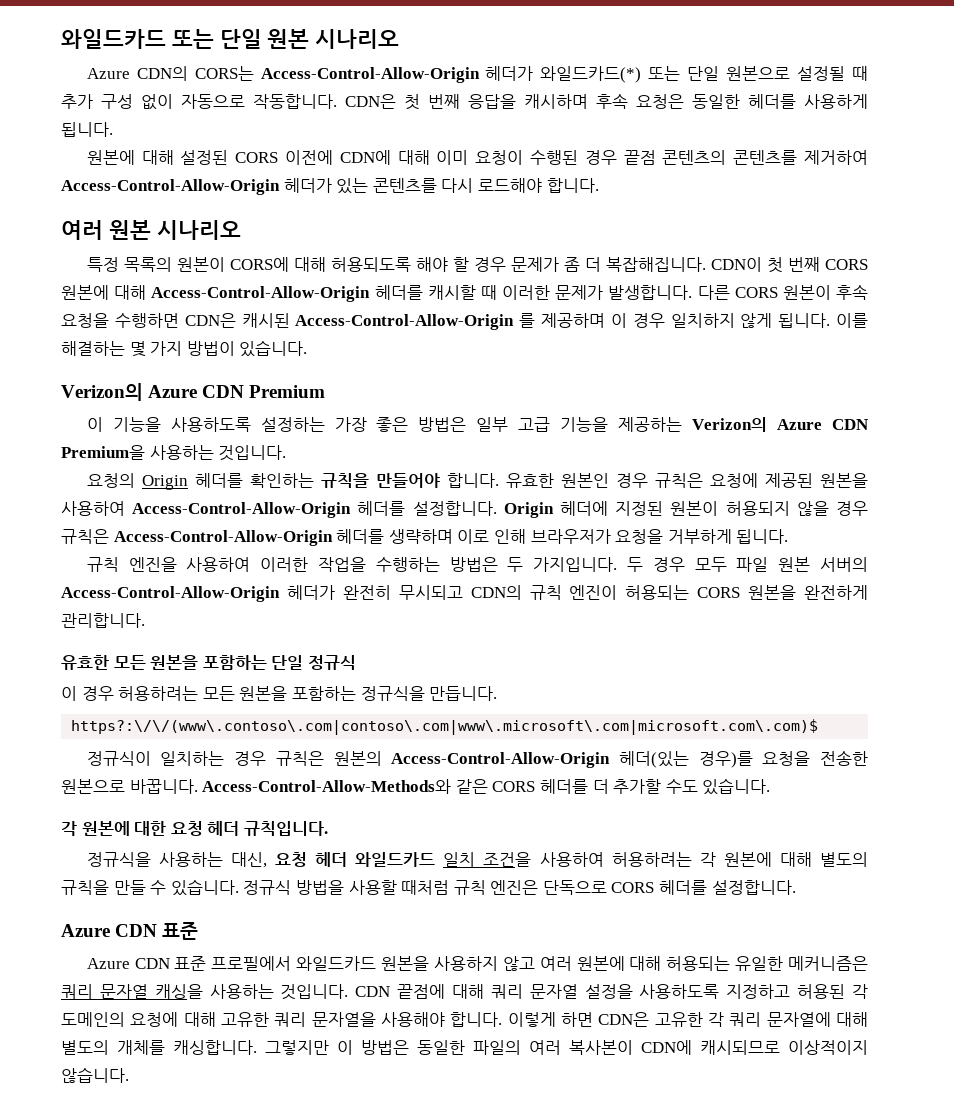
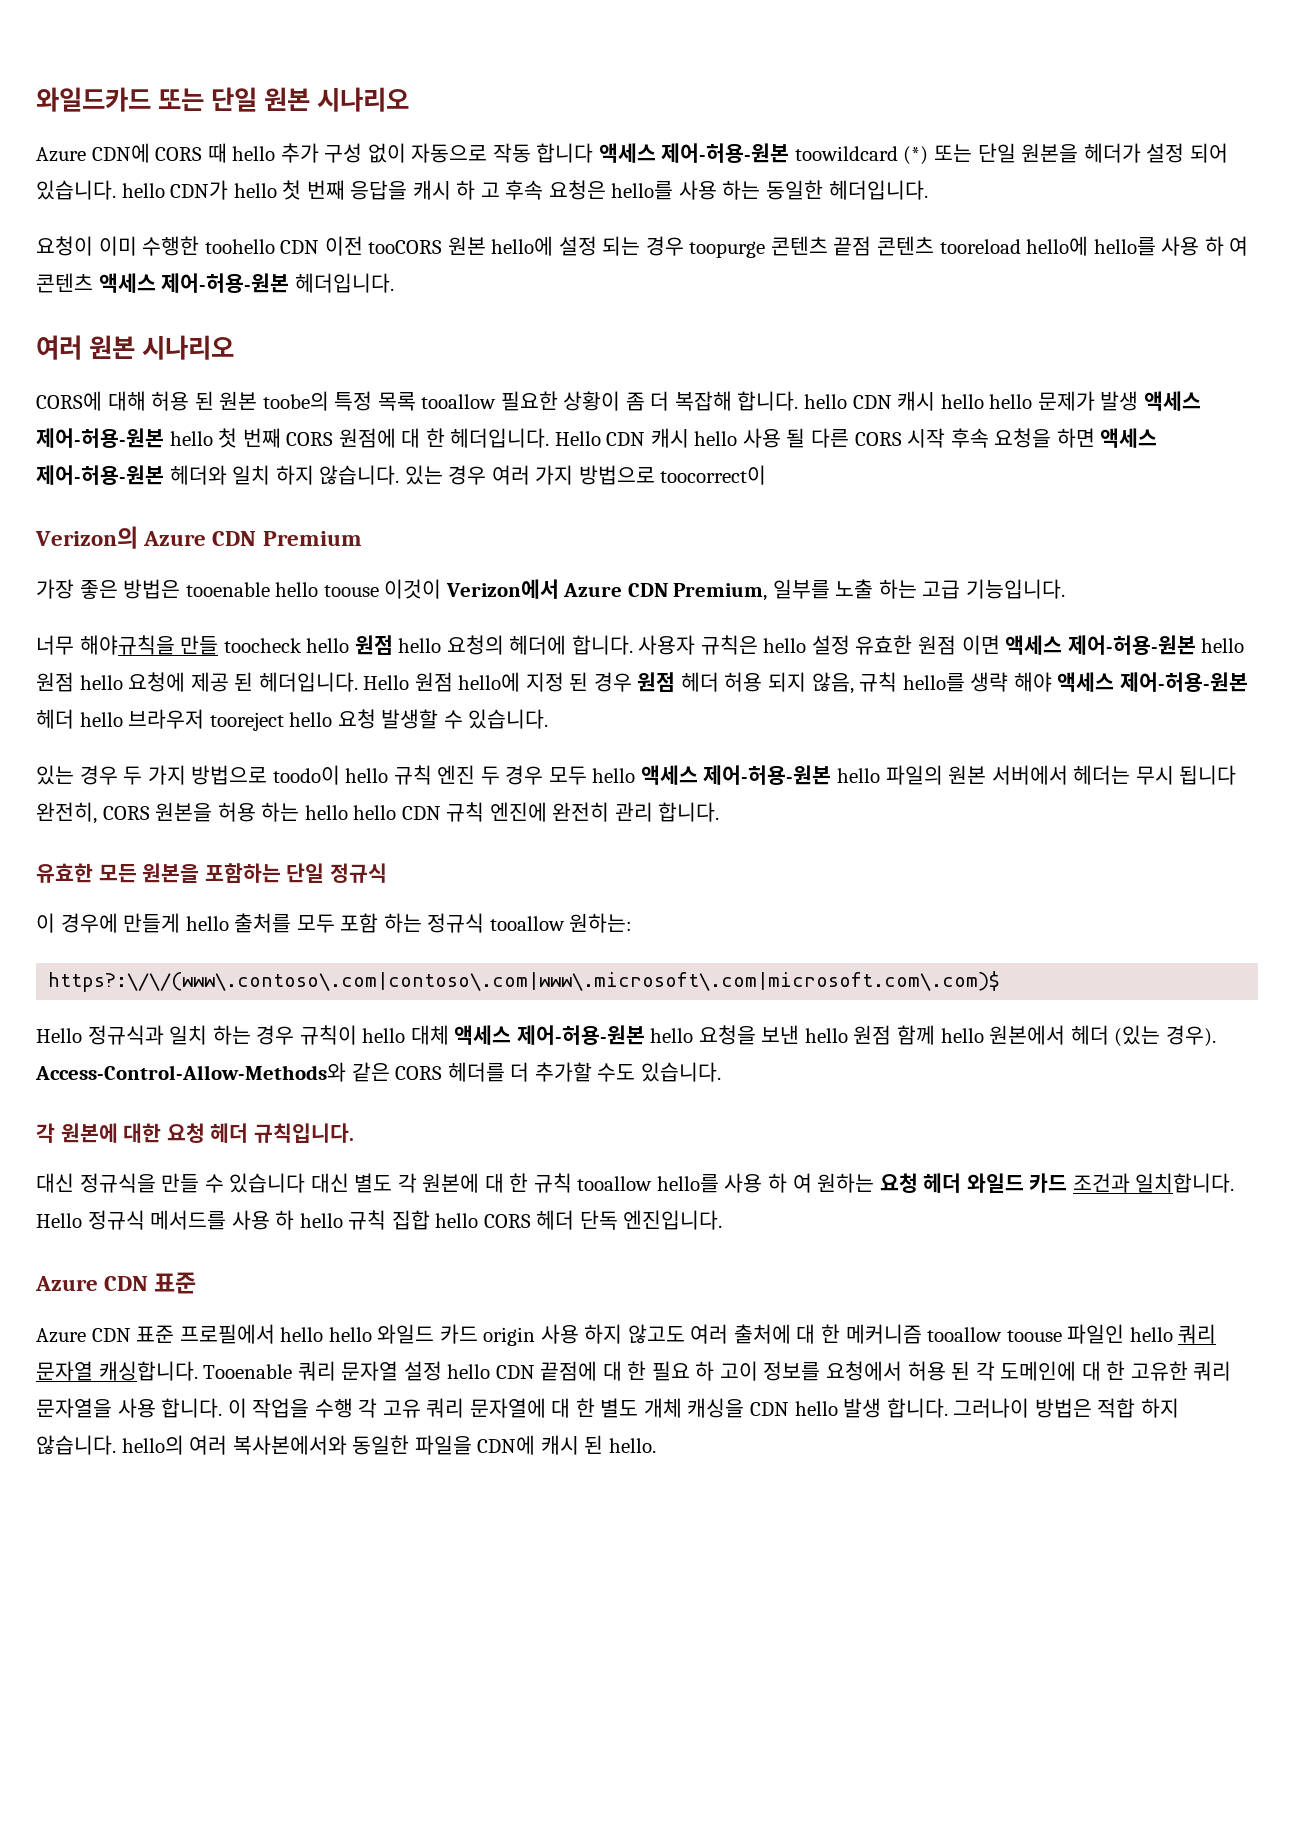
[136,66,868,83] [61,93,868,110] [61,122,113,137] [86,150,868,165] [61,178,599,195] [61,220,241,240] [86,257,868,273] [61,285,693,302] CDN의 CORS는 Access-Control-Allow-Origin 헤더가 와일드카드(*) 또는 단일 원본으로 설정될 때 추가 구성 없이 자동으로 작동합니다. CDN은 첫 번째 응답을 캐시하며 후속 요청은 동일한 헤더를 사용하게 됩니다. // 원본에 대해 설정된 CORS 이전에 CDN에 대해 이미 요청이 수행된 경우 끝점 콘텐츠의 콘텐츠를 제거하여 Access-Control-Allow-Origin 헤더가 있는 콘텐츠를 다시 로드해야 합니다. // 여러 원본 시나리오 // 특정 목록의 원본이 CORS에 대해 허용되도록 해야 할 경우 문제가 좀 더 복잡해집니다. CDN이 첫 번째 CORS 원본에 대해 Access-Control-Allow-Origin 헤더를 캐시할 때 이러한 문제가 발생합니다. -> [91,143,1228,165] [36,180,928,200] [36,236,1249,258] [36,273,394,293] [36,335,234,360] [36,391,1201,411] [36,428,806,448] CDN에 CORS 때 hello 추가 구성 없이 자동으로 작동 합니다 액세스 제어-허용-원본 toowildcard (*) 또는 단일 원본을 헤더가 설정 되어 있습니다. hello CDN가 hello 첫 번째 응답을 캐시 하 고 후속 요청은 hello를 사용 하는 동일한 헤더입니다. // 요청이 이미 수행한 toohello CDN 이전 tooCORS 원본 hello에 설정 되는 경우 toopurge 콘텐츠 끝점 콘텐츠 tooreload hello에 hello를 사용 하 여 콘텐츠 액세스 제어-허용-원본 헤더입니다. // 여러 원본 시나리오 // CORS에 대해 허용 된 원본 toobe의 특정 목록 tooallow 필요한 상황이 좀 더 복잡해 합니다. hello CDN 캐시 hello hello 문제가 발생 액세스 제어-허용-원본 hello 첫 번째 CORS 원점에 대 한 헤더입니다. Hello CDN 캐시 hello 사용 될
[782,285,831,300] 원본이 -> [907,428,946,448] 시작
[114,313,869,330] [61,340,308,357] [61,383,326,401] [86,417,869,432] [61,445,287,461] [86,473,868,490] [61,501,869,518] [61,529,789,546] [86,557,868,572] [61,585,868,602] [61,613,145,628] 수행하면 CDN은 캐시된 Access-Control-Allow-Origin 를 제공하며 이 경우 일치하지 않게 됩니다. 이를 해결하는 몇 가지 방법이 있습니다. // Verizon의 Azure CDN Premium // 이 기능을 사용하도록 설정하는 가장 좋은 방법은 일부 고급 기능을 제공하는 Verizon의 Azure CDN Premium을 사용하는 것입니다. // 요청의 Origin 헤더를 확인하는 규칙을 만들어야 합니다. 유효한 원본인 경우 규칙은 요청에 제공된 원본을 사용하여 Access-Control-Allow-Origin 헤더를 설정합니다. Origin 헤더에 지정된 원본이 허용되지 않을 경우 규칙은 Access-Control-Allow-Origin 헤더를 생략하며 이로 인해 브라우저가 요청을 거부하게 됩니다. // 규칙 엔진을 사용하여 이러한 작업을 수행하는 방법은 두 가지입니다. 두 경우 모두 파일 원본 서버의 Access-Control-Allow-Origin 헤더가 완전히 무시되고 CDN의 규칙 엔진이 허용되는 CORS 원본을 완전하게 관리합니다. -> [1056,428,1158,448] [36,465,767,485] [35,526,362,549] [36,579,1066,601] [36,635,1245,655] [36,672,1248,694] [36,709,549,731] [36,765,1237,785] [36,802,720,824] 하면 액세스 제어-허용-원본 헤더와 일치 하지 않습니다. 있는 경우 여러 가지 방법으로 toocorrect이 // Verizon의 Azure CDN Premium // 가장 좋은 방법은 tooenable hello toouse 이것이 Verizon에서 Azure CDN Premium, 일부를 노출 하는 고급 기능입니다. // 너무 해야규칙을 만들 toocheck hello 원점 hello 요청의 헤더에 합니다. 사용자 규칙은 hello 설정 유효한 원점 이면 액세스 제어-허용-원본 hello 원점 hello 요청에 제공 된 헤더입니다. Hello 원점 hello에 지정 된 경우 원점 헤더 허용 되지 않음, 규칙 hello를 생략 해야 액세스 제어-허용-원본 헤더 hello 브라우저 tooreject hello 요청 발생할 수 있습니다. // 있는 경우 두 가지 방법으로 toodo이 hello 규칙 엔진 두 경우 모두 hello 액세스 제어-허용-원본 hello 파일의 원본 서버에서 헤더는 무시 됩니다 완전히, CORS 원본을 허용 하는 hello hello CDN 규칙 엔진에 완전히 관리 합니다.
[81,686,498,701] [71,719,819,735] [86,750,868,768] [61,779,198,794] 경우 허용하려는 모든 원본을 포함하는 정규식을 만듭니다. // https?:\/\/(www\.contoso\.com|contoso\.com|www\.microsoft\.com|microsoft.com\.com)$ // 정규식이 일치하는 경우 규칙은 원본의 Access-Control-Allow-Origin 헤더(있는 경우)를 요청을 전송한 원본으로 바꿉니다. -> [60,913,633,933] [48,971,1000,992] [36,1025,1216,1047] 경우에 만들게 hello 출처를 모두 포함 하는 정규식 tooallow 원하는: // https?:\/\/(www\.contoso\.com|contoso\.com|www\.microsoft\.com|microsoft.com\.com)$ // Hello 정규식과 일치 하는 경우 규칙이 hello 대체 액세스 제어-허용-원본 hello 요청을 보낸 hello 원점 함께 hello 원본에서 헤더 (있는 경우).
[86,852,868,868] [61,879,796,896] 정규식을 사용하는 대신, 요청 헤더 와일드카드 일치 조건을 사용하여 허용하려는 각 원본에 대해 별도의 규칙을 만들 수 있습니다. 정규식 방법을 사용할 때처럼 규칙 엔진은 단독으로 CORS 헤더를 설정합니다. -> [36,1173,1235,1193] [36,1210,723,1230] 대신 정규식을 만들 수 있습니다 대신 별도 각 원본에 대 한 규칙 tooallow hello를 사용 하 여 원하는 요청 헤더 와일드 카드 조건과 일치합니다. Hello 정규식 메서드를 사용 하 hello 규칙 집합 hello CORS 헤더 단독 엔진입니다.
[296,956,868,971] [61,984,868,1000] [61,1012,869,1027] [61,1040,868,1055] [61,1067,129,1083] 와일드카드 원본을 사용하지 않고 여러 원본에 대해 허용되는 유일한 메커니즘은 쿼리 문자열 캐싱을 사용하는 것입니다. CDN 끝점에 대해 쿼리 문자열 설정을 사용하도록 지정하고 허용된 각 도메인의 요청에 대해 고유한 쿼리 문자열을 사용해야 합니다. 이렇게 하면 CDN은 고유한 각 쿼리 문자열에 대해 별도의 개체를 캐싱합니다. 그렇지만 이 방법은 동일한 파일의 여러 복사본이 CDN에 캐시되므로 이상적이지 않습니다. -> [280,1324,1217,1346] [36,1361,1232,1381] [36,1398,1179,1418] [36,1435,656,1455] hello hello 와일드 카드 origin 사용 하지 않고도 여러 출처에 대 한 메커니즘 tooallow toouse 파일인 hello 쿼리 문자열 캐싱합니다. Tooenable 쿼리 문자열 설정 hello CDN 끝점에 대 한 필요 하 고이 정보를 요청에서 허용 된 각 도메인에 대 한 고유한 쿼리 문자열을 사용 합니다. 이 작업을 수행 각 고유 쿼리 문자열에 대 한 별도 개체 캐싱을 CDN hello 발생 합니다. 그러나이 방법은 적합 하지 않습니다. hello의 여러 복사본에서와 동일한 파일을 CDN에 캐시 된 hello.

